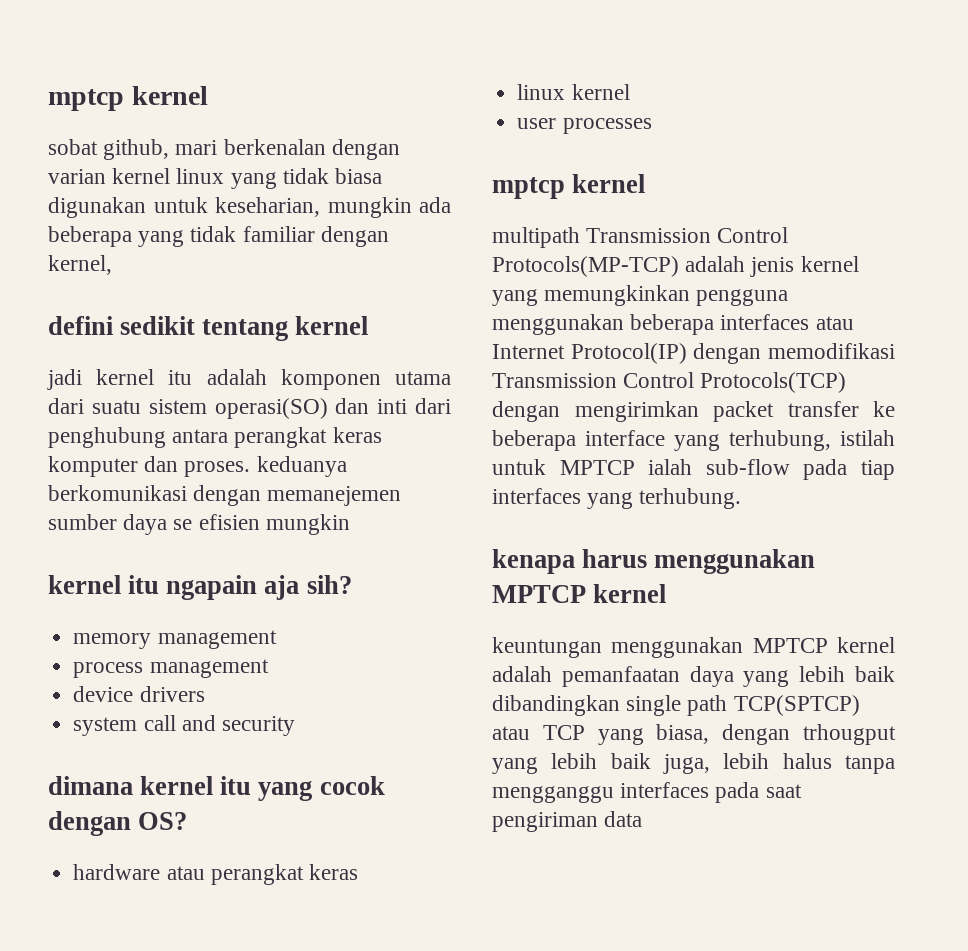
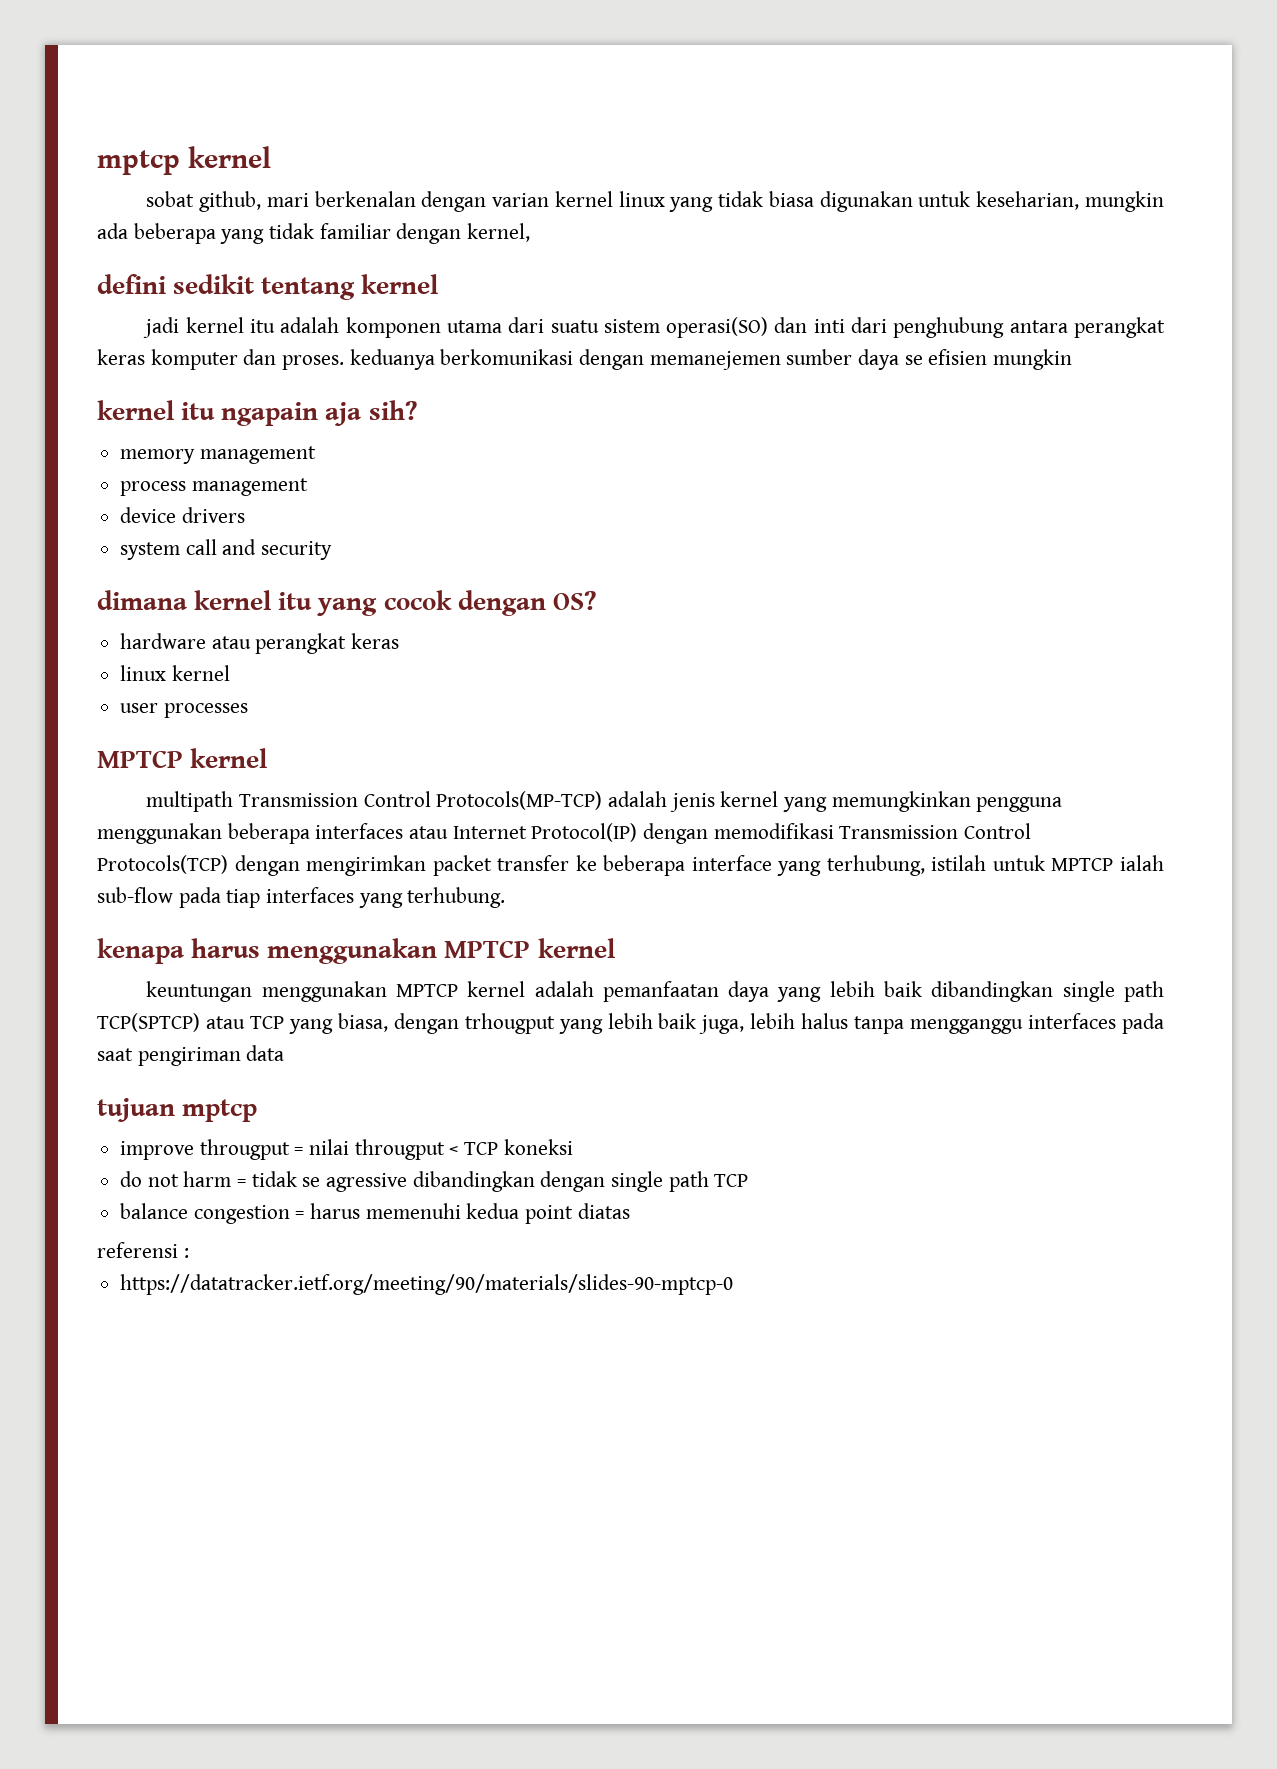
[492,177,565,199] mptcp -> [97,750,183,768] MPTCP
(643, 819) none -> [97,1098,258,1122] [120,1139,573,1160] [120,1171,749,1192] [120,1203,630,1224] [97,1242,189,1258] [120,1274,734,1295] // tujuan mptcp // improve througput = nilai througput < TCP koneksi // do not harm = tidak se agressive dibandingkan dengan single path TCP // balance congestion = harus memenuhi kedua point diatas // referensi : // https://datatracker.ietf.org/meeting/90/materials/slides-90-mptcp-0

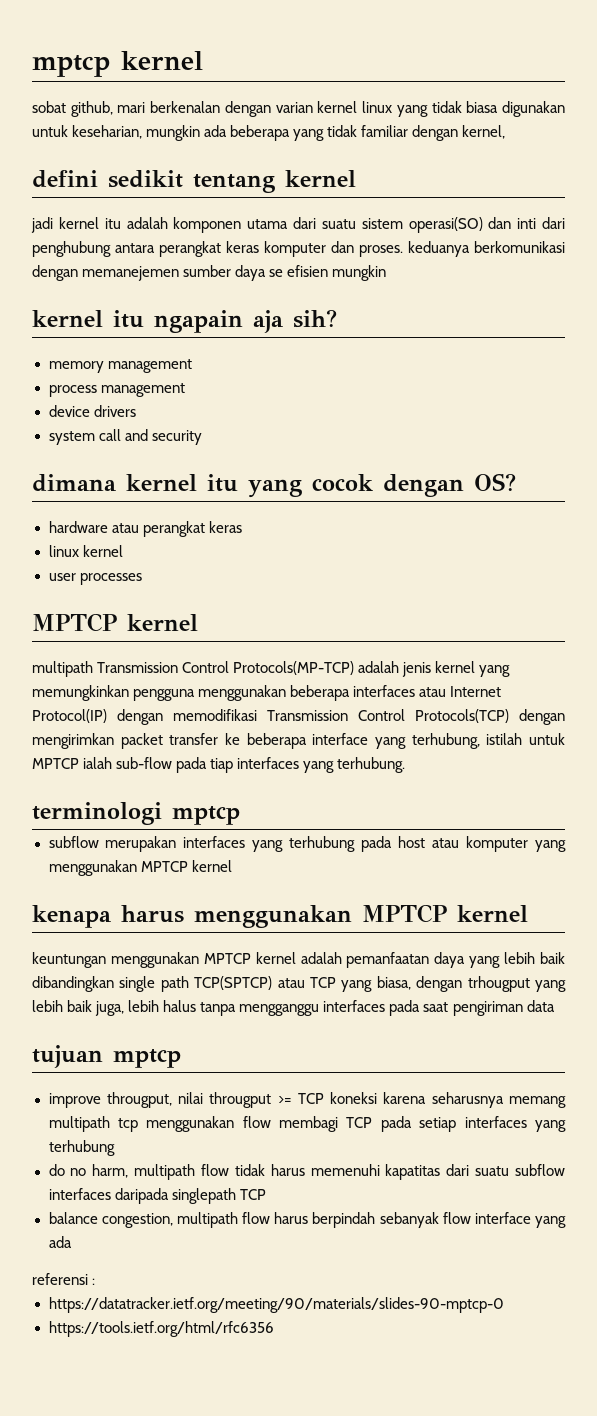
(506, 897) none -> [32,802,240,825] [48,836,567,852] [48,860,232,876] // terminologi mptcp // subflow merupakan interfaces yang terhubung pada host atau komputer yang menggunakan MPTCP kernel
[199,1139,304,1160] througput = -> [106,1092,172,1108] througput,
[449,1146,459,1155] < -> [277,1096,292,1104] >=
[120,1171,749,1192] [120,1203,630,1224] // do not harm = tidak se agressive dibandingkan dengan single path TCP // balance congestion = harus memenuhi kedua point diatas -> [383,1092,566,1108] [48,1116,567,1132] [48,1140,115,1156] [48,1164,566,1180] [48,1188,266,1204] [48,1212,567,1228] [48,1236,72,1248] karena seharusnya memang multipath tcp menggunakan flow membagi TCP pada setiap interfaces yang terhubung // do no harm, multipath flow tidak harus memenuhi kapatitas dari suatu subflow interfaces daripada singlepath TCP // balance congestion, multipath flow harus berpindah sebanyak flow interface yang ada
(734, 1284) none -> [48,1321,275,1337] // https://tools.ietf.org/html/rfc6356

